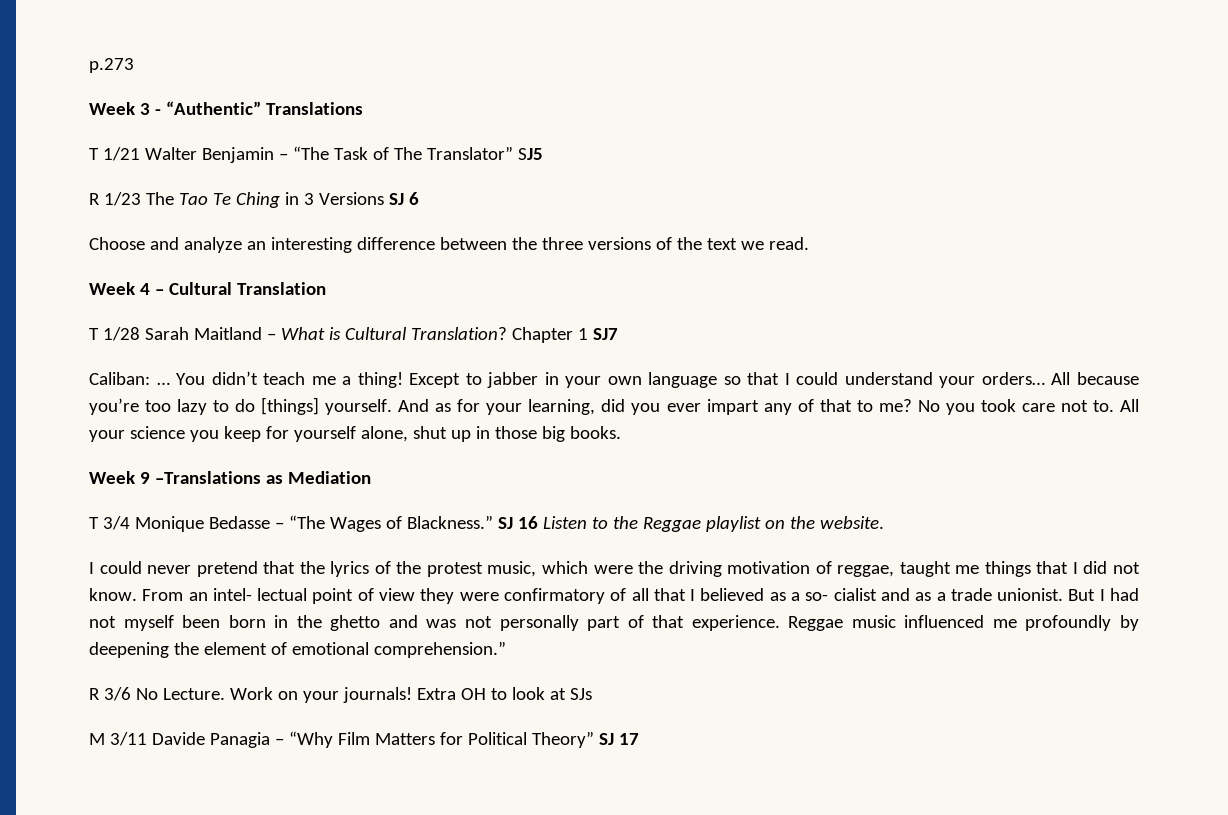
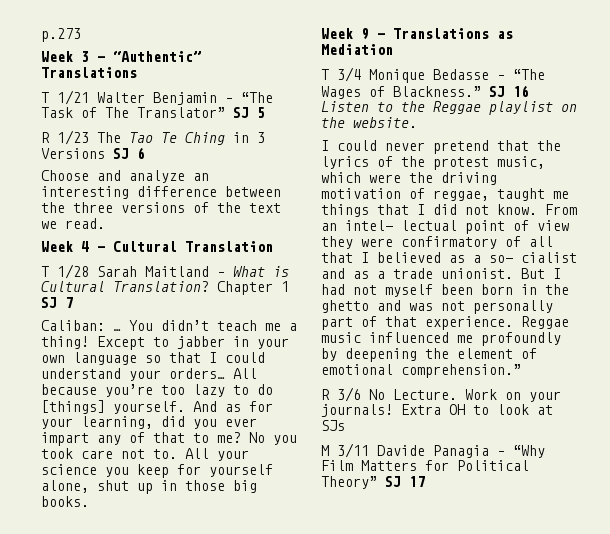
[517,148,543,160] SJ5 -> [233,107,265,118] SJ 5
[592,328,618,340] SJ7 -> [41,297,73,308] SJ 7
[154,471,261,484] –Translations -> [377,28,489,39] – Translations

